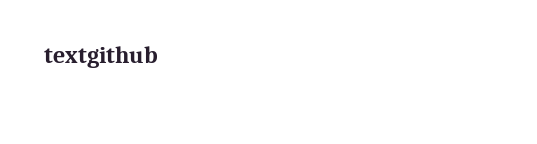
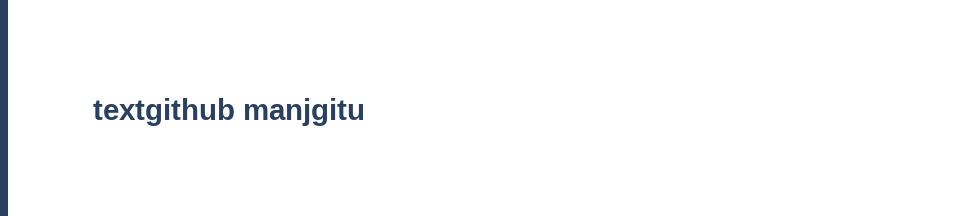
(158, 57) none -> [243,98,365,126] manjgitu

